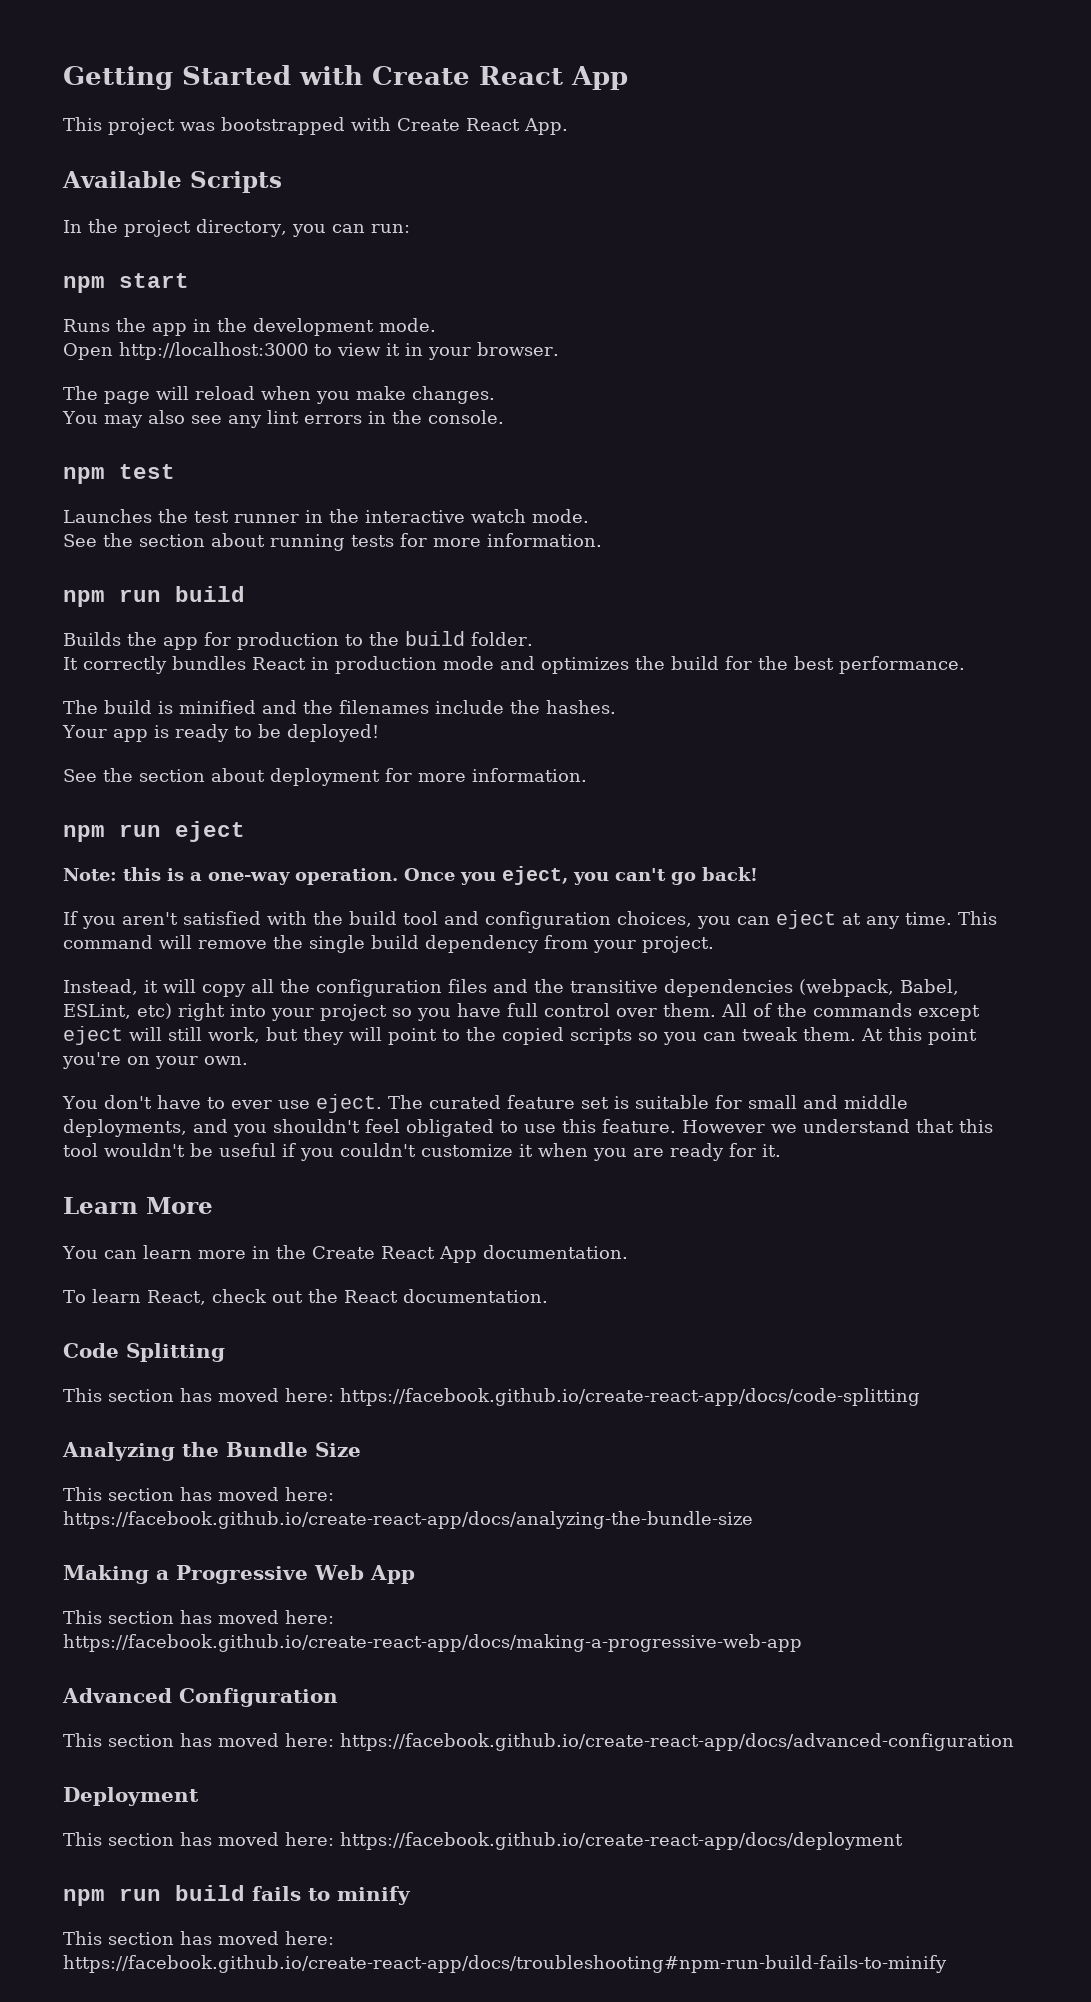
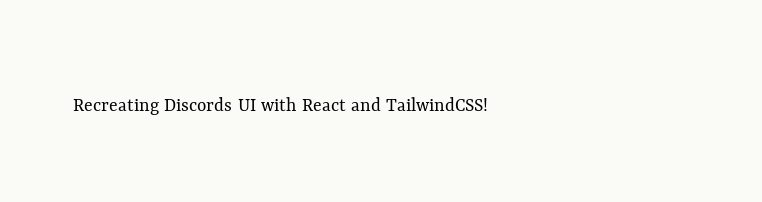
[63,65,628,90] [63,117,568,135] [62,171,282,193] [63,219,410,237] [63,273,189,293] [63,318,436,336] [63,342,559,360] [63,386,495,404] [62,410,504,428] [63,464,175,484] [63,509,589,523] [63,533,602,551] [63,586,245,607] [63,631,533,650] [63,656,965,674] [63,700,616,714] [62,724,379,742] [63,768,587,786] [63,821,245,842] [63,866,758,885] [63,910,997,929] [63,935,714,953] [63,979,959,997] [63,1003,980,1021] [63,1026,977,1045] [62,1052,248,1069] [62,1094,908,1113] [63,1119,993,1137] [63,1143,781,1161] [63,1197,213,1214] [62,1245,628,1263] [63,1289,548,1305] [63,1343,225,1362] [63,1388,920,1406] [62,1442,361,1461] [63,1487,334,1501] [63,1511,753,1529] [63,1565,415,1584] [63,1610,334,1624] [63,1634,802,1652] [62,1688,338,1707] [63,1733,1014,1751] [63,1787,199,1806] [63,1832,903,1850] [63,1885,411,1906] [63,1931,334,1945] [63,1955,947,1973] Getting Started with Create React App // This project was bootstrapped with Create React App. // Available Scripts // In the project directory, you can run: // npm start // Runs the app in the development mode. // Open http://localhost:3000 to view it in your browser. // The page will reload when you make changes. // You may also see any lint errors in the console. // npm test // Launches the test runner in the interactive watch mode. // See the section about running tests for more information. // npm run build // Builds the app for production to the build folder. // It correctly bundles React in production mode and optimizes the build for the best performance. // The build is minified and the filenames include the hashes. // Your app is ready to be deployed! // See the section about deployment for more information. // npm run eject // Note: this is a one-way operation. Once you eject, you can't go back! // If you aren't satisfied with the build tool and configuration choices, you can eject at any time. This command will remove the single build dependency from your project. // Instead, it will copy all the configuration files and the transitive dependencies (webpack, Babel, ESLint, etc) right into your project so you have full control over them. All of the commands except eject will still work, but they will point to the copied scripts so you can tweak them. At this point you're on your own. // You don't have to ever use eject. The curated feature set is suitable for small and middle deployments, and you shouldn't feel obligated to use this feature. However we understand that this tool wouldn't be useful if you couldn't customize it when you are ready for it. // Learn More // You can learn more in the Create React App documentation. // To learn React, check out the React documentation. // Code Splitting // This section has moved here: https://facebook.github.io/create-react-app/docs/code-splitting // Analyzing the Bundle Size // This section has moved here: https://facebook.github.io/create-react-app/docs/analyzing-the-bundle-size // Making a Progressive Web App // This section has moved here: https://facebook.github.io/create-react-app/docs/making-a-progressive-web-app // Advanced Configuration // This section has moved here: https://facebook.github.io/create-react-app/docs/advanced-configuration // Deployment // This section has moved here: https://facebook.github.io/create-react-app/docs/deployment // npm run build fails to minify // This section has moved here: https://facebook.github.io/create-react-app/docs/troubleshooting#npm-run-build-fails-to-minify -> [73,97,489,115] Recreating Discords UI with React and TailwindCSS!

